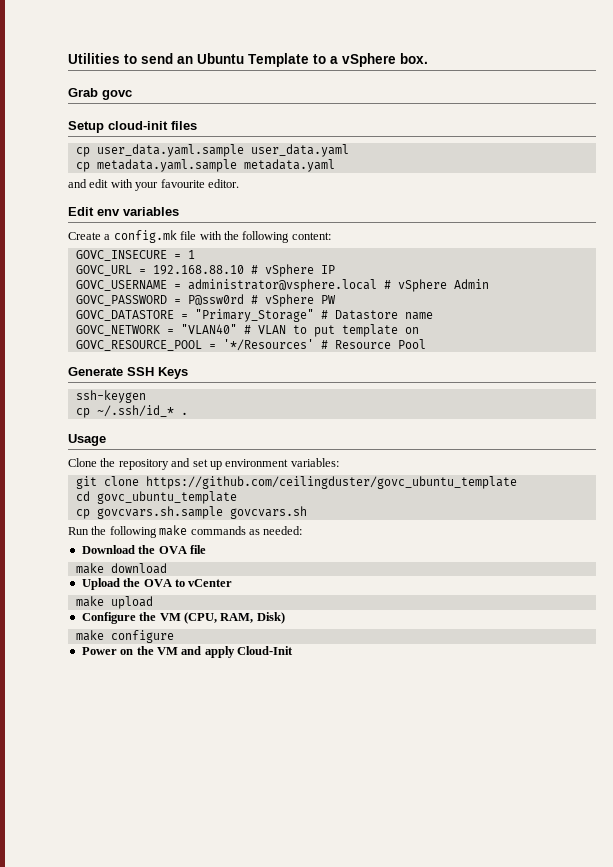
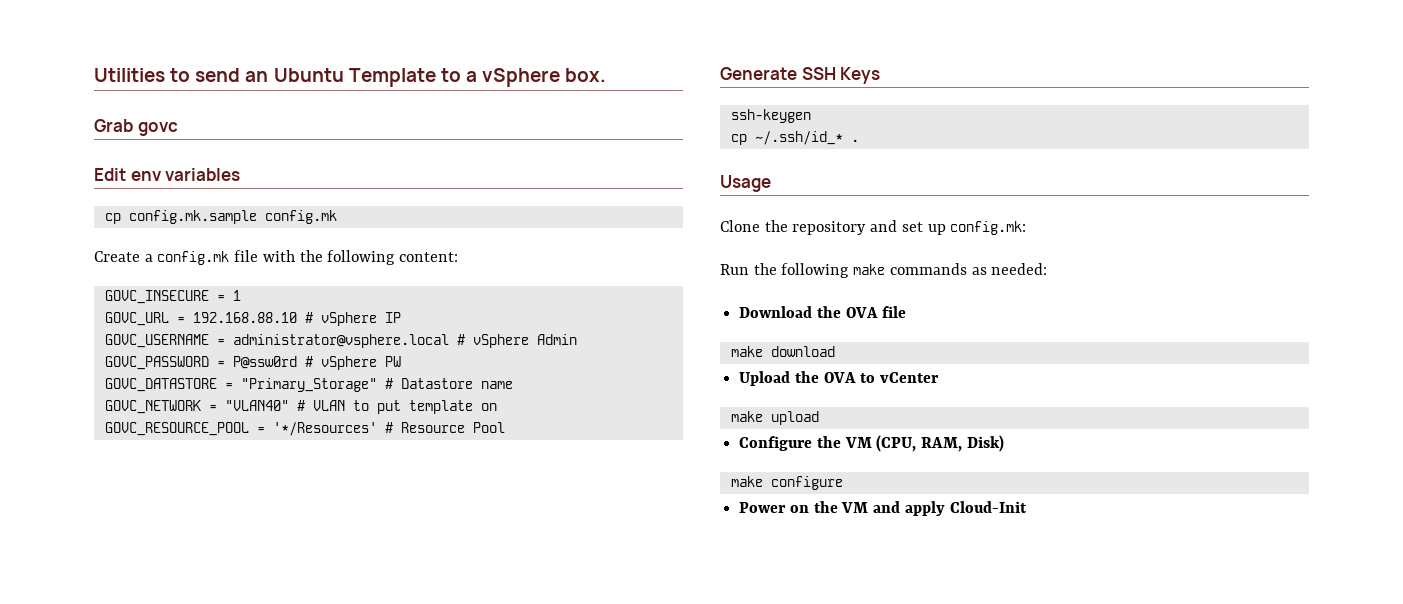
[68,121,197,133] [75,144,349,157] [75,159,335,172] [68,179,239,191] // Setup cloud-init files // cp user_data.yaml.sample user_data.yaml // cp metadata.yaml.sample metadata.yaml // and edit with your favourite editor. -> (178, 129) none
(179, 211) none -> [104,210,337,224] // cp config.mk.sample config.mk
[225,458,339,467] [75,476,517,489] [75,491,237,504] [75,506,307,519] environment variables: // git clone https://github.com/ceilingduster/govc_ubuntu_template // cd govc_ubuntu_template // cp govcvars.sh.sample govcvars.sh -> [950,221,1027,235] config.mk:

